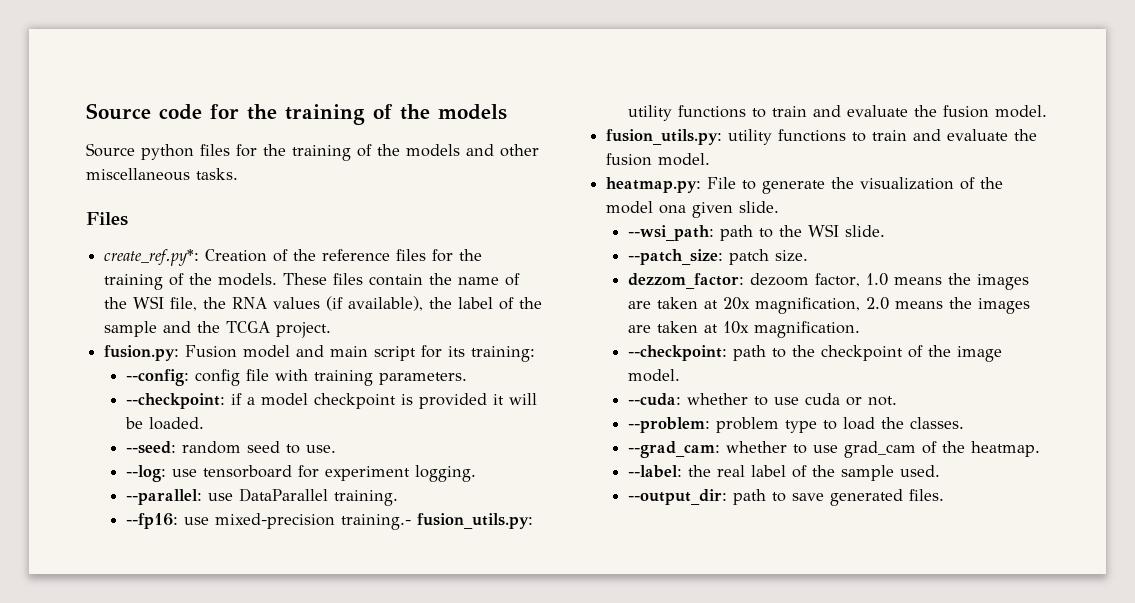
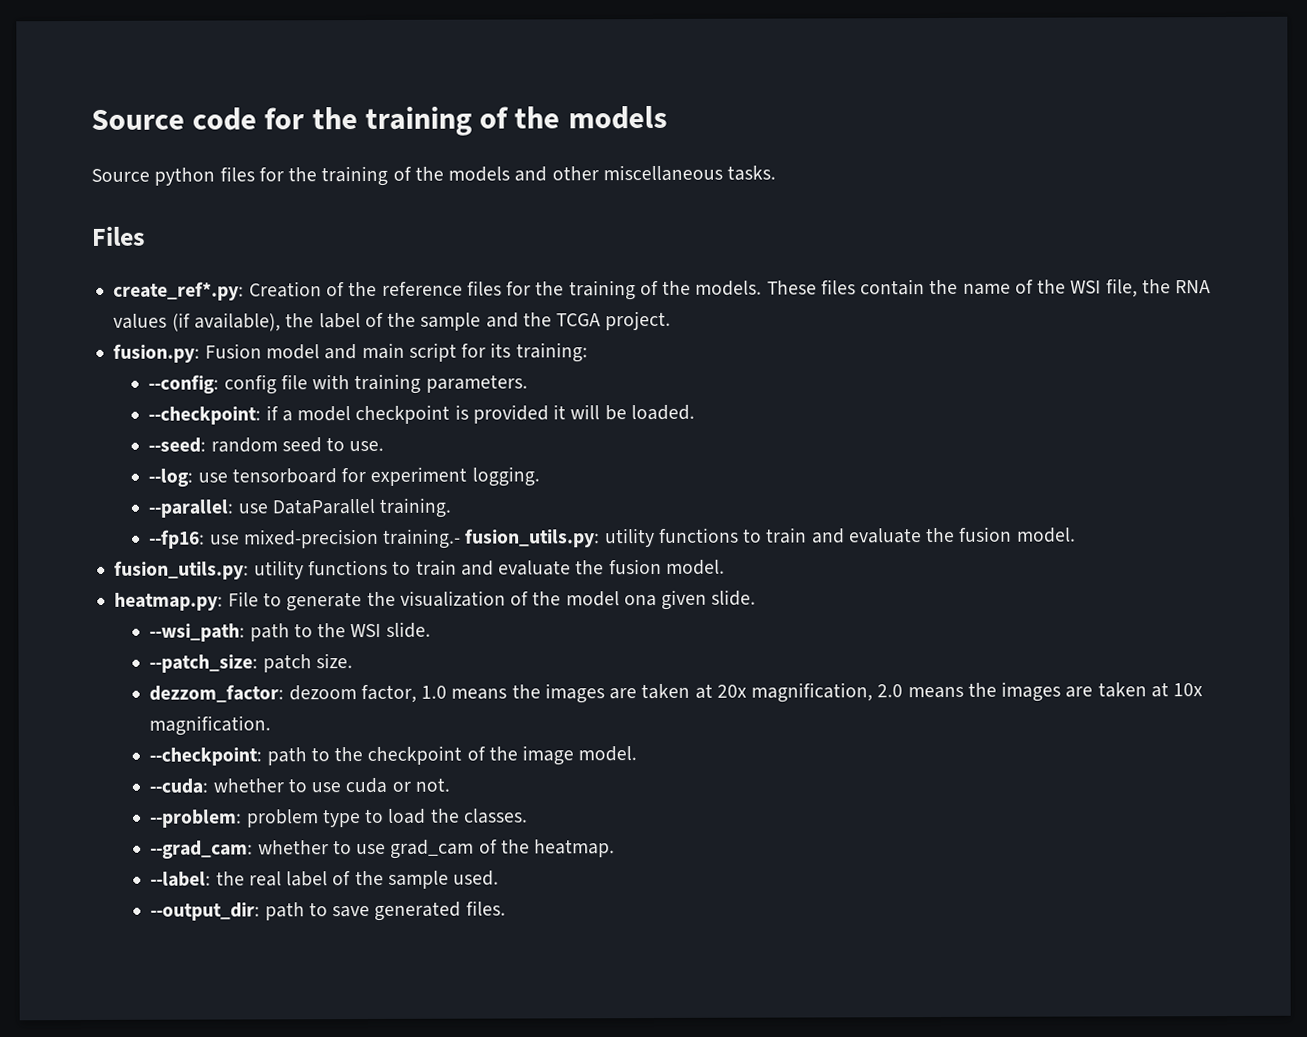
[104,249,200,266] create_ref.py*: -> [113,281,245,301] create_ref*.py:

